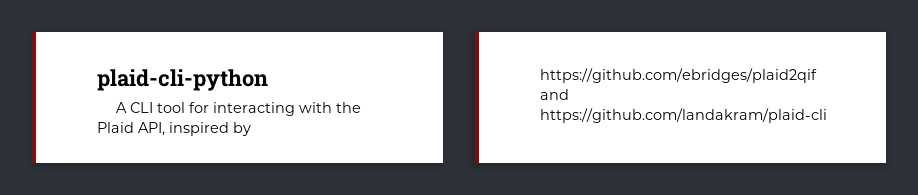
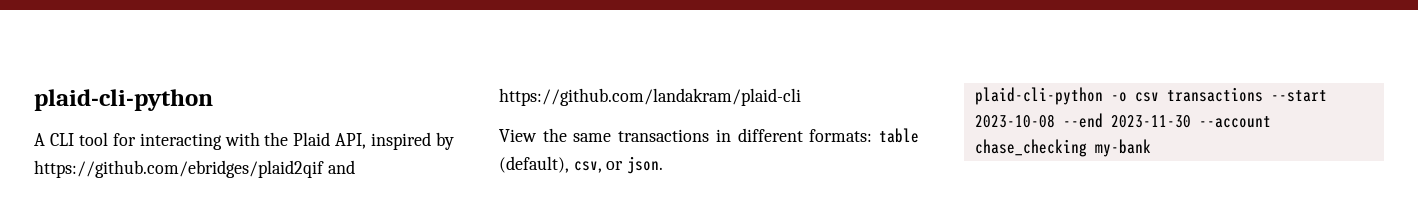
(827, 115) none -> [499,128,919,143] [499,156,664,174] [974,87,1327,105] [974,113,1271,128] [974,139,1151,157] // View the same transactions in different formats: table (default), csv, or json. // plaid-cli-python -o csv transactions --start 2023-10-08 --end 2023-11-30 --account chase_checking my-bank

